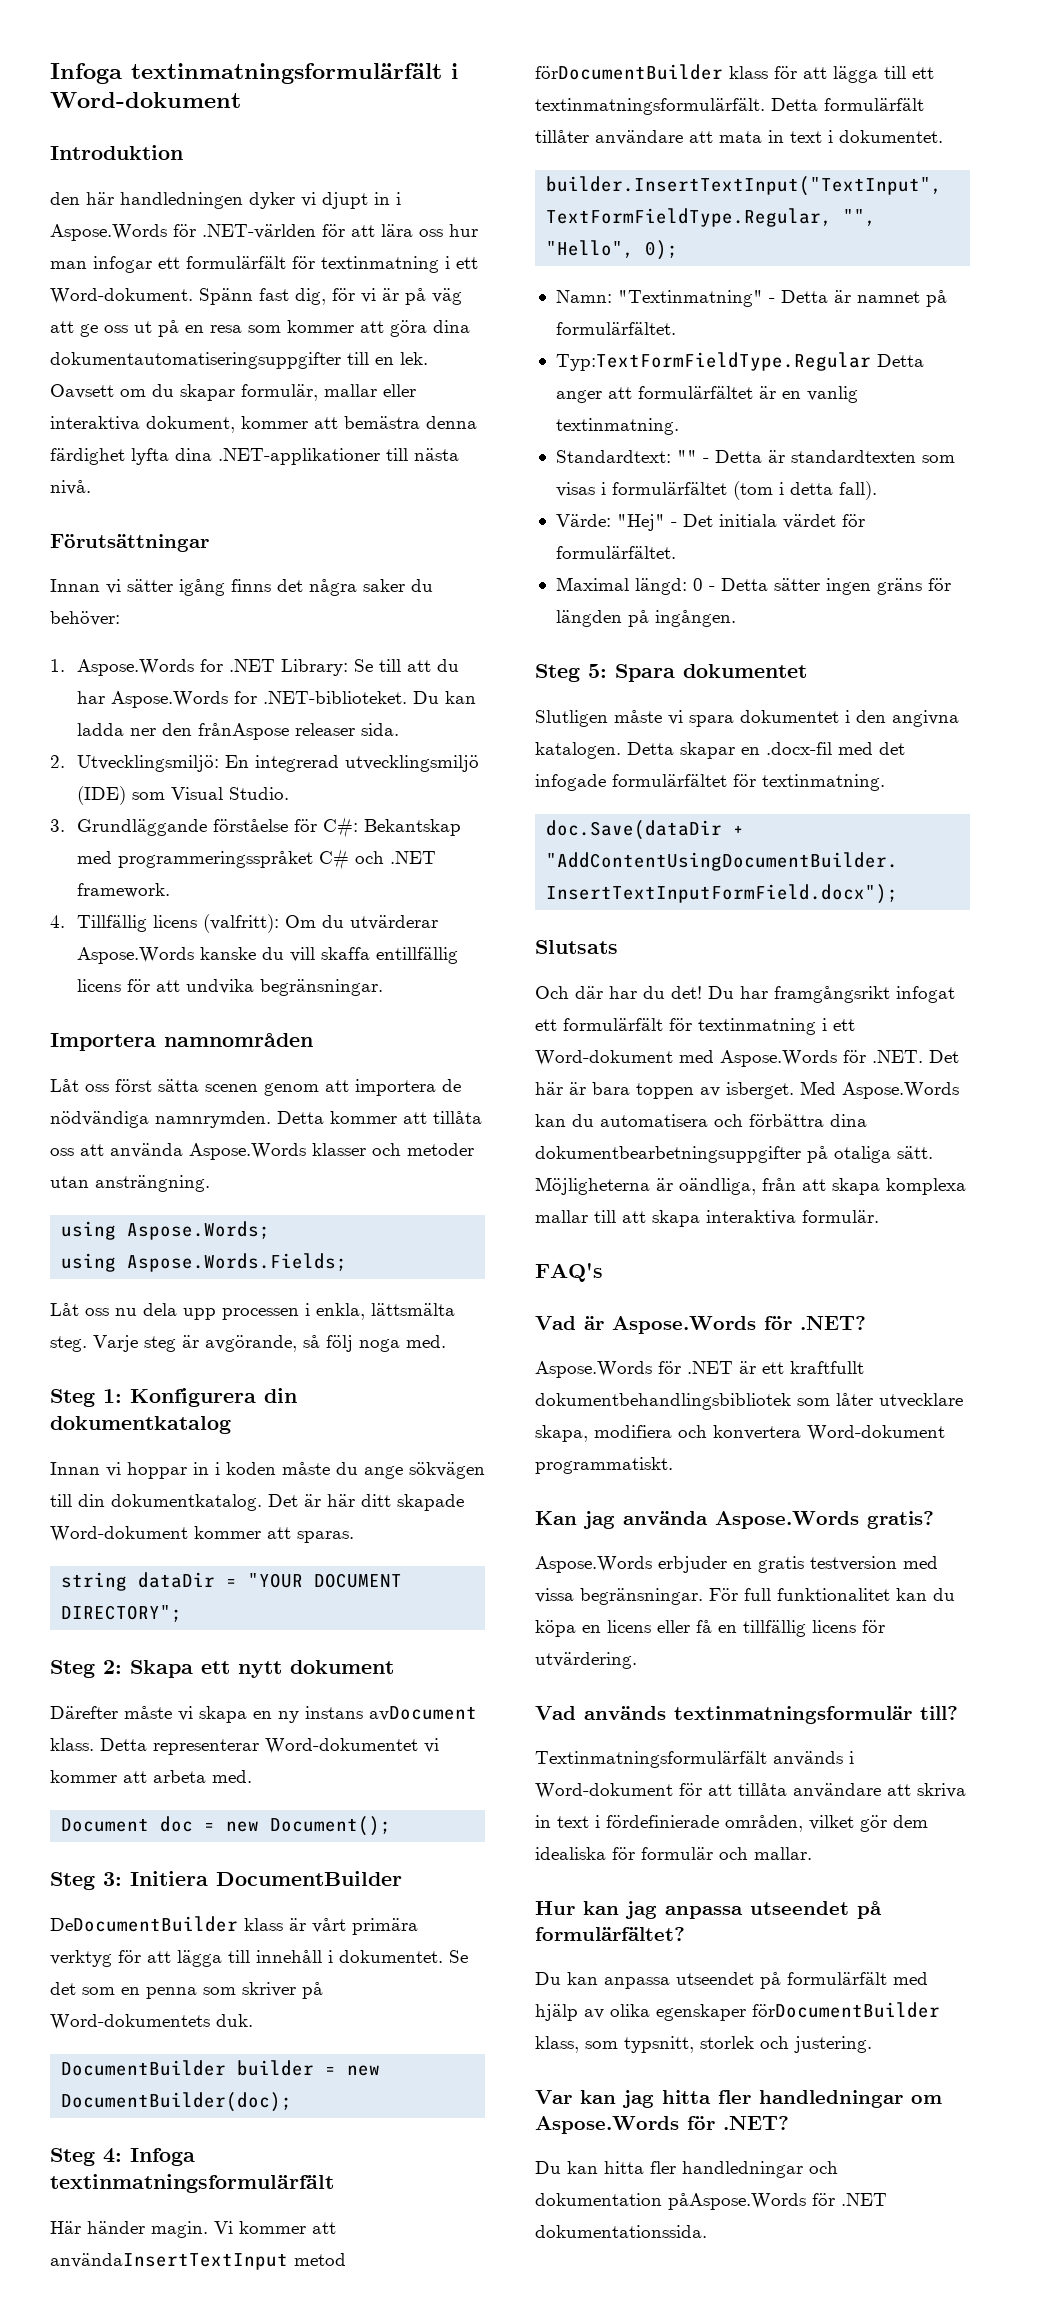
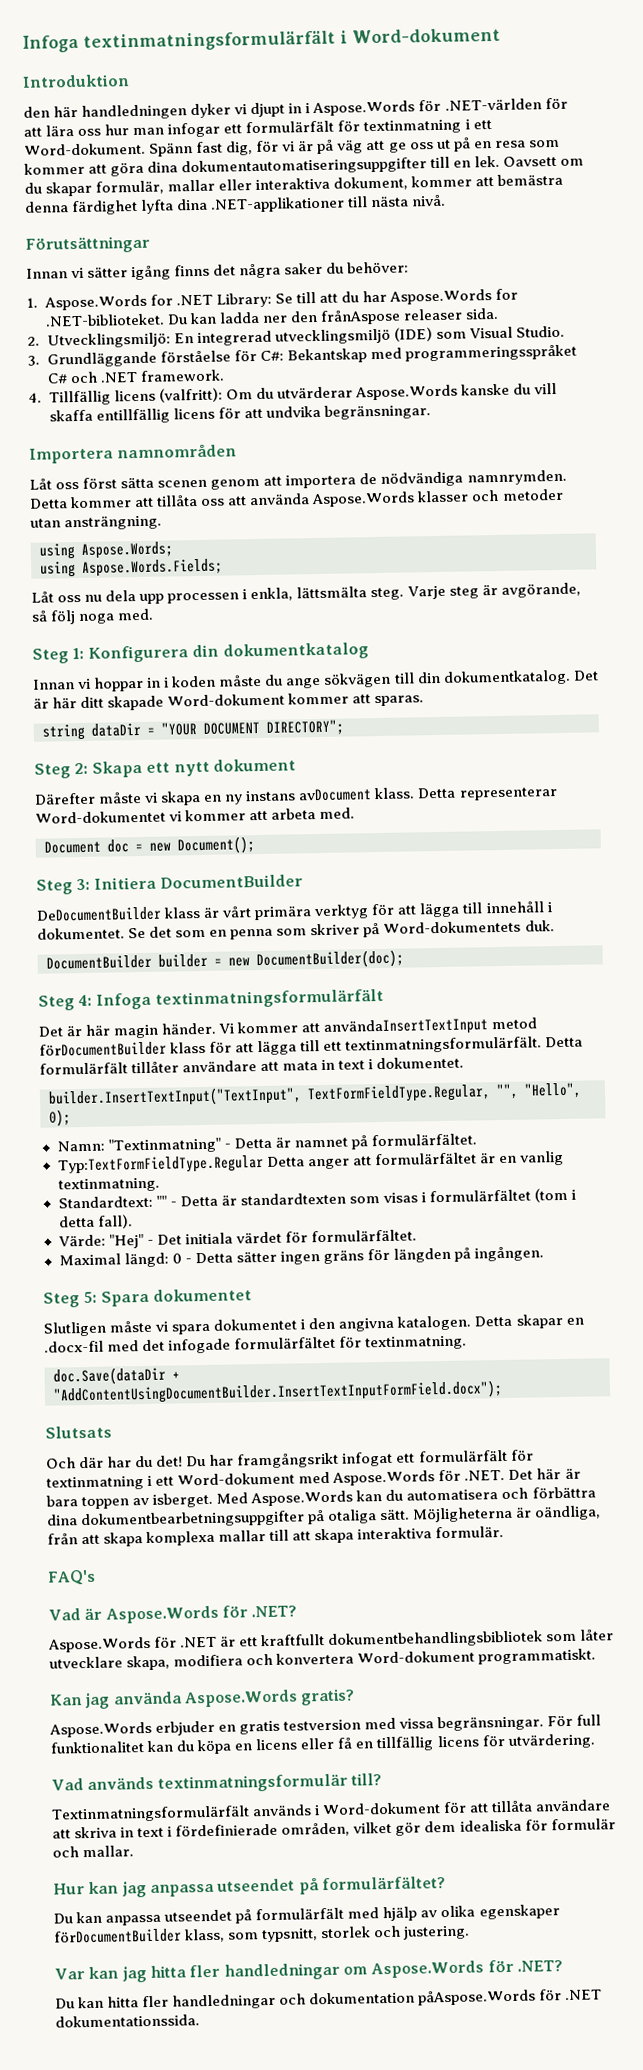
[50,2221,208,2238] Här händer magin. -> [38,1022,217,1039] Det är här magin händer.

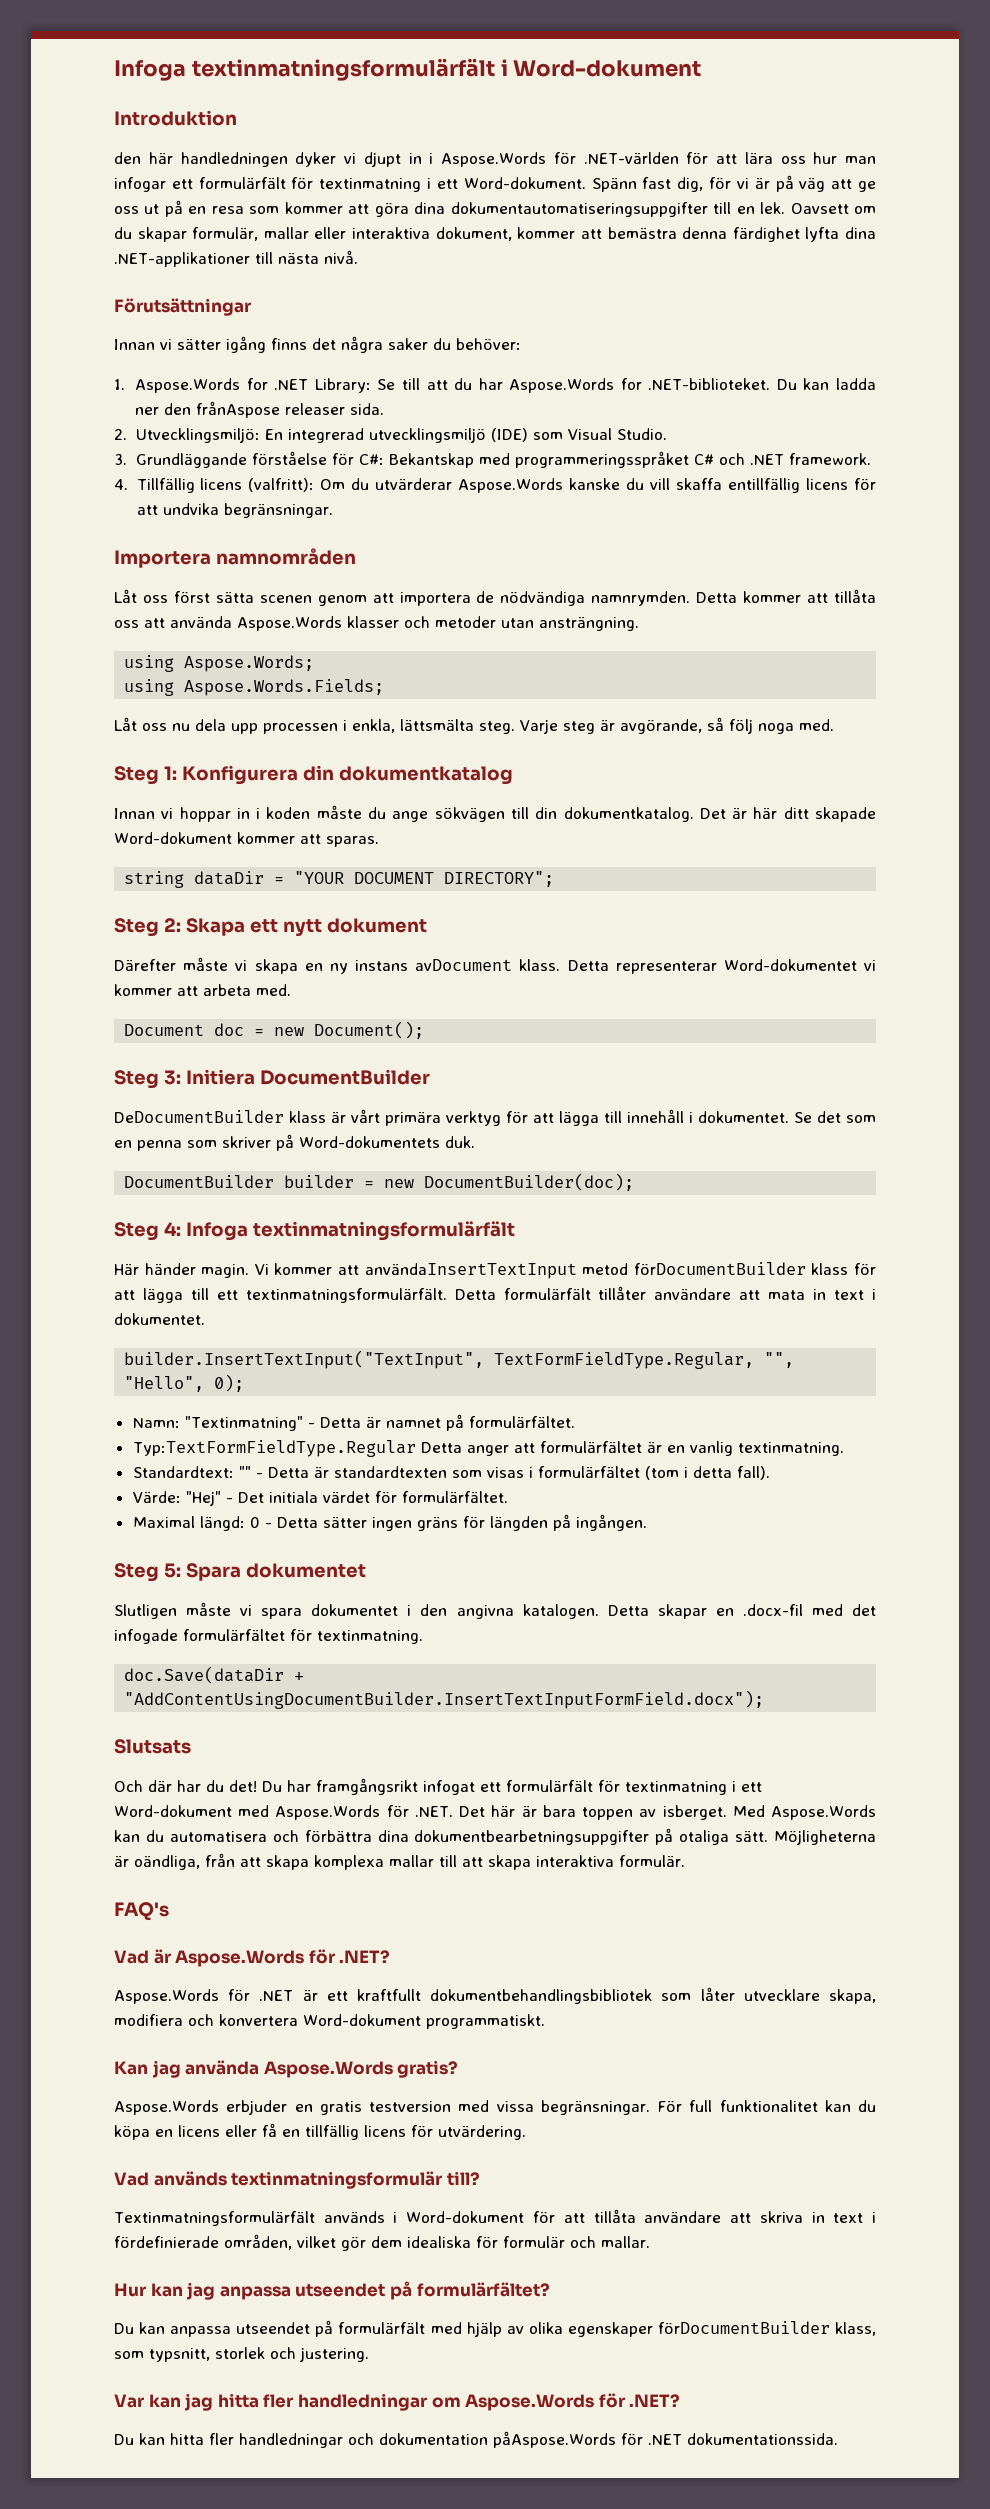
[38,1022,217,1039] Det är här magin händer. -> [114,1263,250,1278] Här händer magin.

